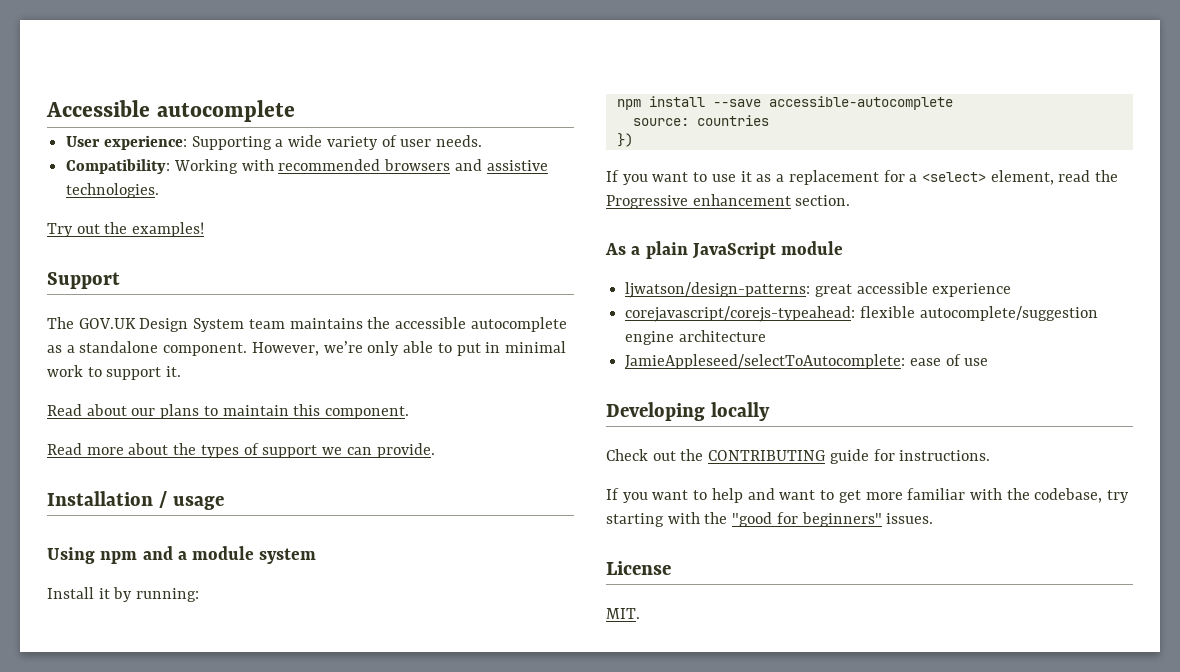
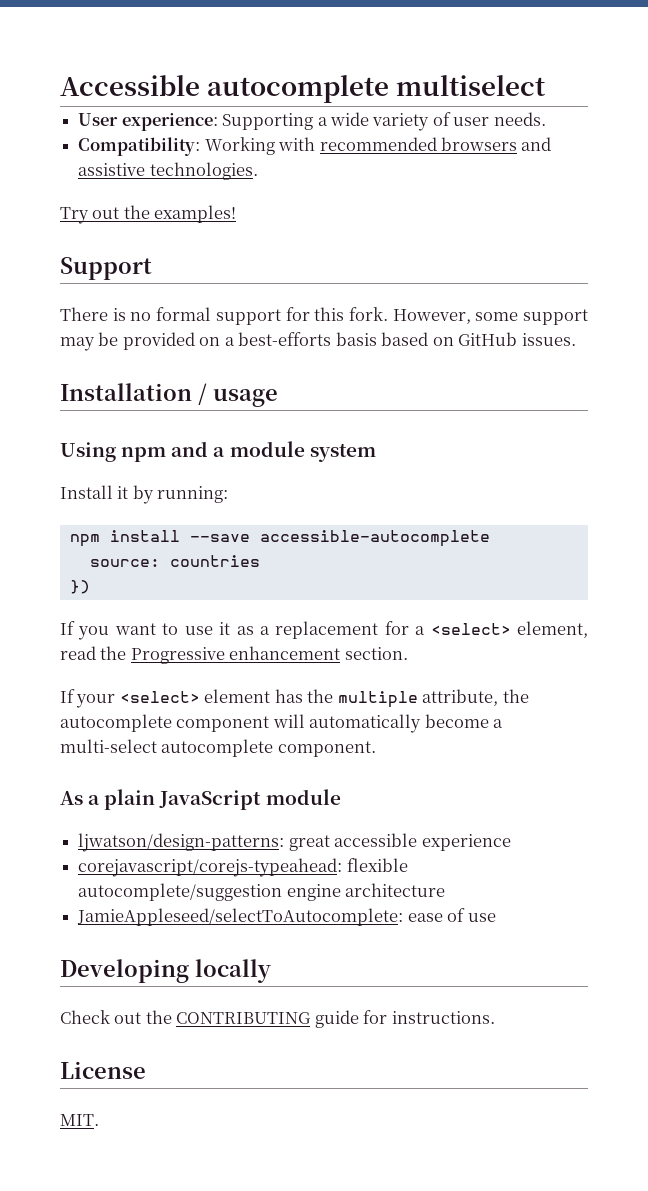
(295, 111) none -> [396,75,547,96] multiselect
[47,317,567,332] [47,341,566,356] [47,365,182,380] [47,404,410,419] [47,443,435,458] The GOV.UK Design System team maintains the accessible autocomplete as a standalone component. However, we’re only able to put in minimal work to support it. // Read about our plans to maintain this component. // Read more about the types of support we can provide. -> [60,307,588,325] [60,332,576,351] There is no formal support for this fork. However, some support may be provided on a best-efforts basis based on GitHub issues.
(851, 200) none -> [60,689,529,708] [60,714,504,733] [60,739,376,757] // If your <select> element has the multiple attribute, the autocomplete component will automatically become a multi-select autocomplete component.
[606,488,1130,503] [606,512,934,527] // If you want to help and want to get more familiar with the codebase, try starting with the "good for beginners" issues. -> (495, 1017) none

